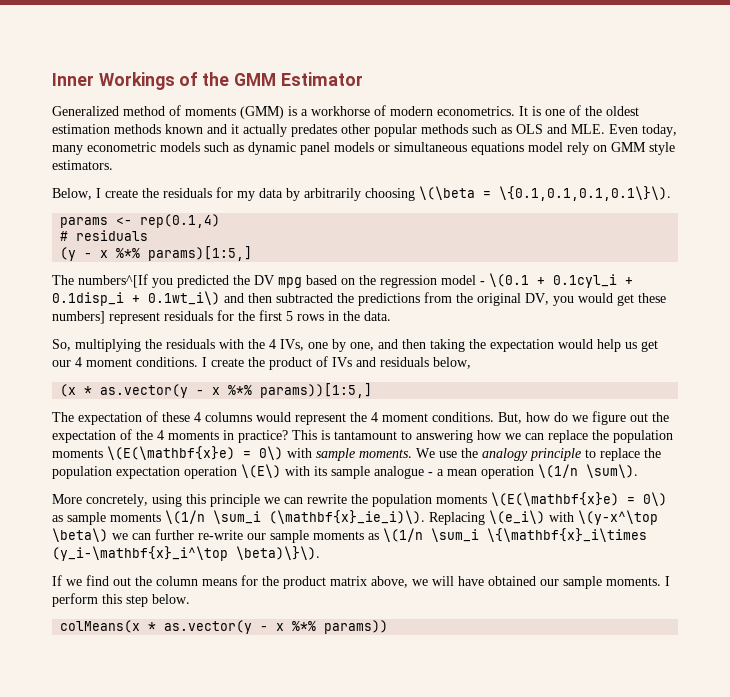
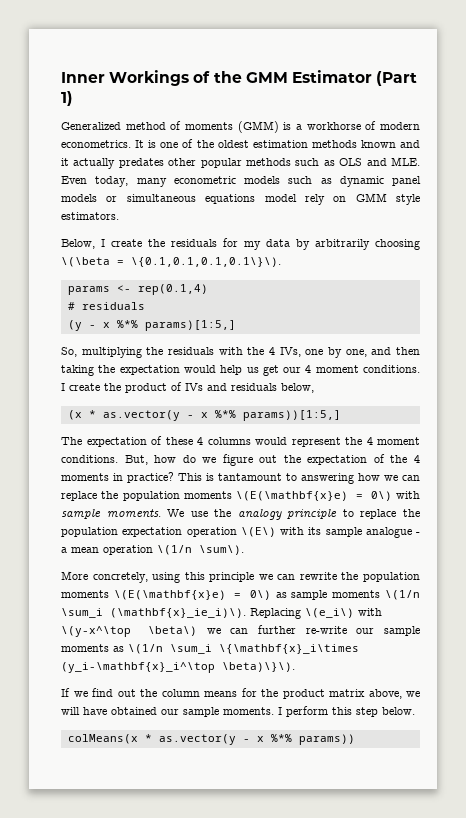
(363, 79) none -> [376,71,418,86] [61,91,73,106] (Part 1)
[52,273,633,288] [52,291,666,306] [52,310,391,324] // The numbers^[If you predicted the DV mpg based on the regression model - \(0.1 + 0.1cyl_i + 0.1disp_i + 0.1wt_i\) and then subtracted the predictions from the original DV, you would get these numbers] represent residuals for the first 5 rows in the data. -> (236, 325) none

